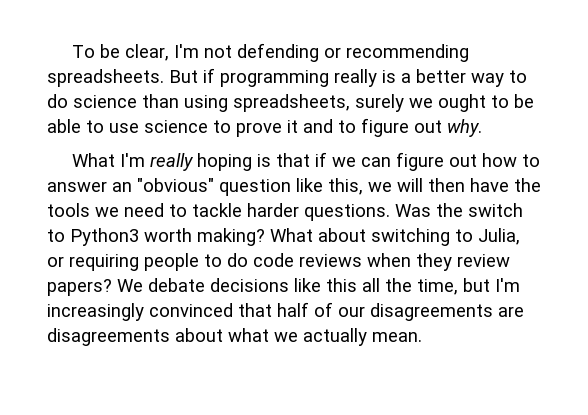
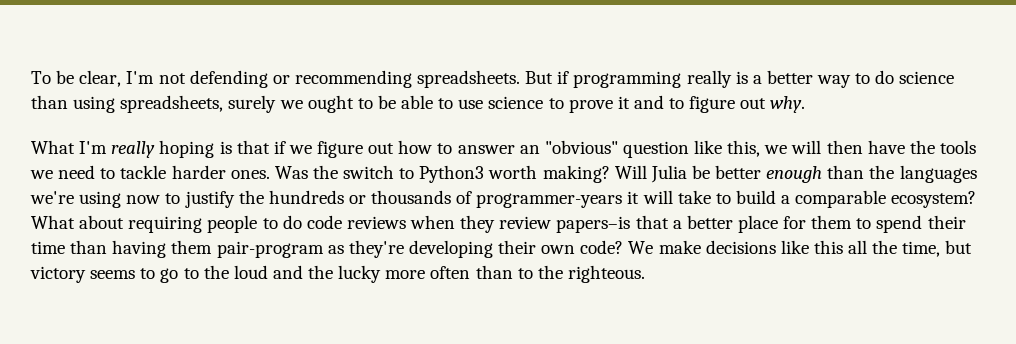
[360,157,391,167] can -> (312, 149) none
[304,204,390,221] questions. -> [230,170,270,179] ones.
[270,228,520,246] [47,256,64,267] What about switching to Julia, or -> [614,165,977,183] [30,190,977,208] [31,215,125,229] Will Julia be better enough than the languages we're using now to justify the hundreds or thousands of programmer-years it will take to build a comparable ecosystem? What about
[47,278,205,296] papers? We debate -> [556,215,966,233] [31,240,701,258] papers–is that a better place for them to spend their time than having them pair-program as they're developing their own code? We make
[495,278,520,292] [47,302,524,321] [47,328,422,346] I'm increasingly convinced that half of our disagreements are disagreements about what we actually mean. -> [30,265,645,283] victory seems to go to the loud and the lucky more often than to the righteous.

